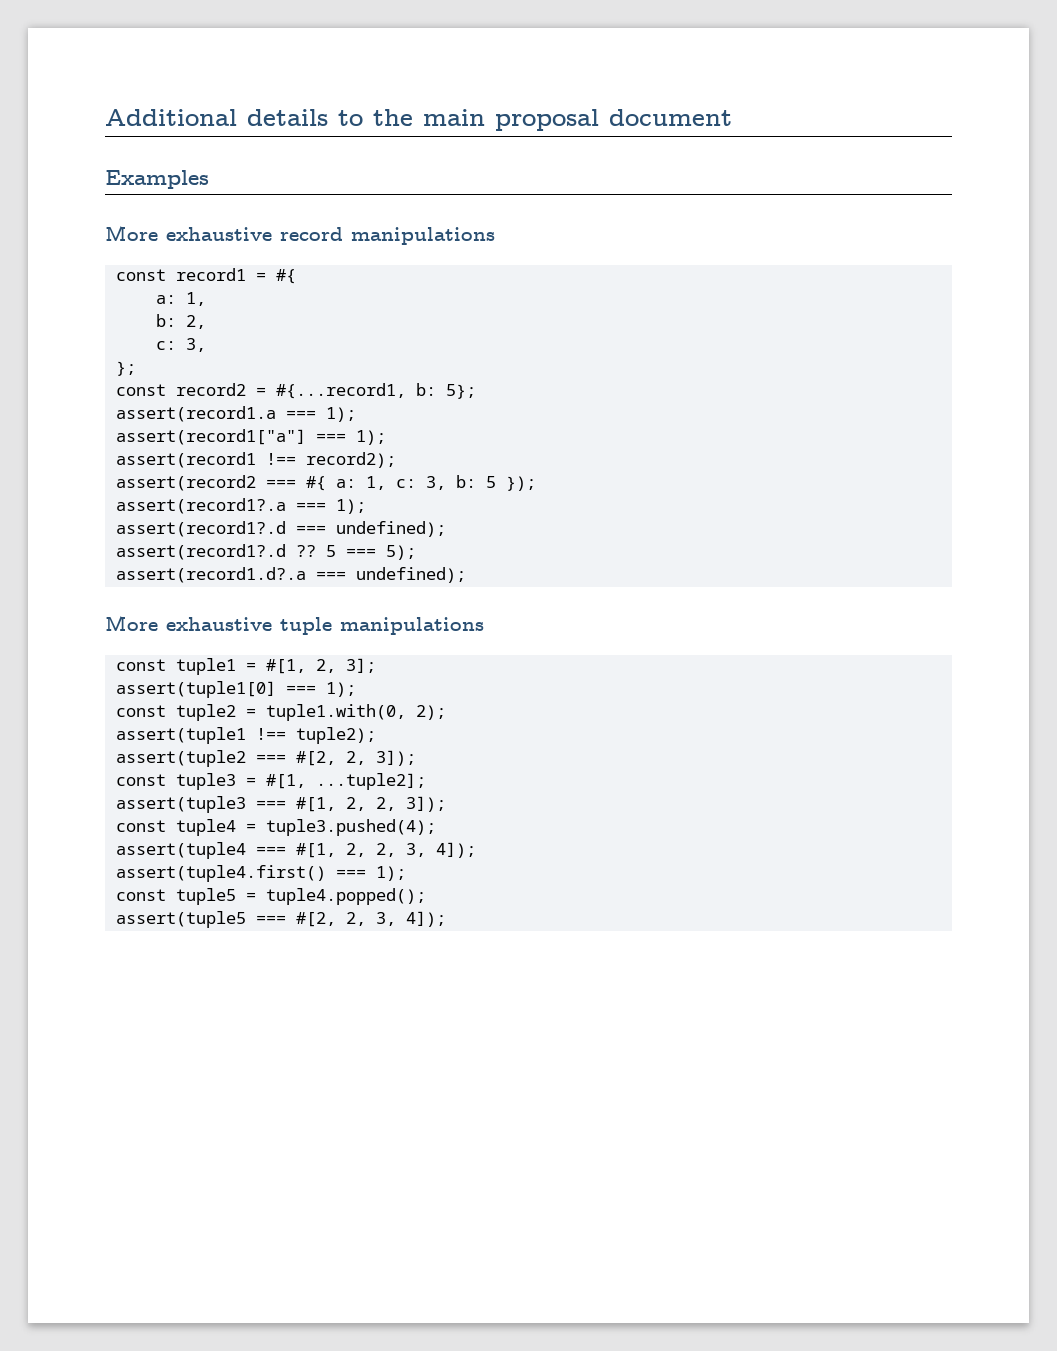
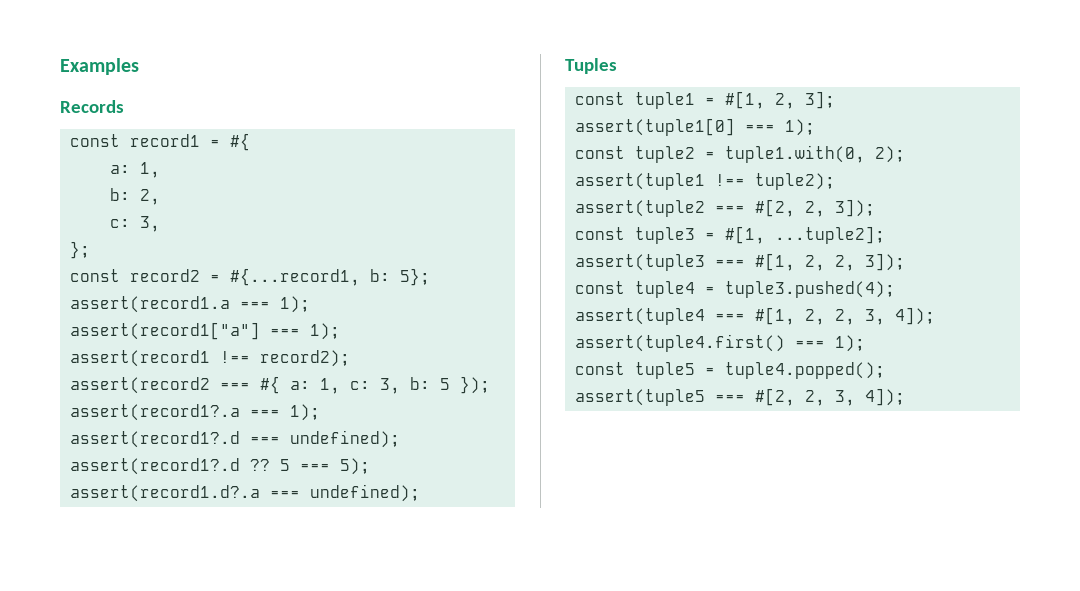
[105,109,732,131] [105,170,209,189] [105,225,495,245] Additional details to the main proposal document // Examples // More exhaustive record manipulations -> [60,58,139,75] [60,100,124,113] Examples // Records
[105,615,484,635] More exhaustive tuple manipulations -> [565,58,617,74] Tuples

